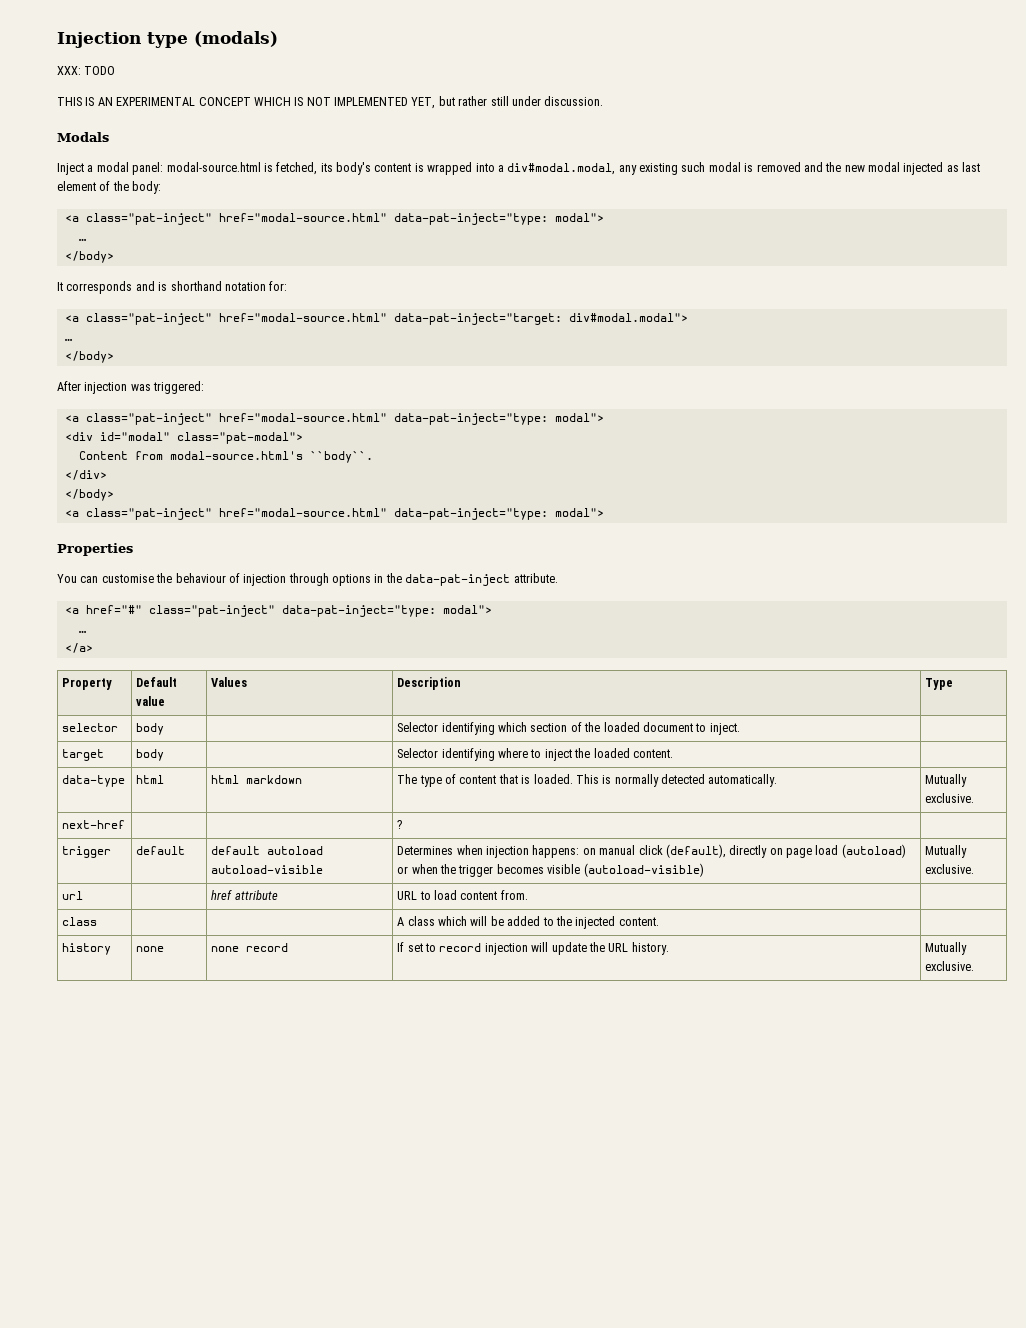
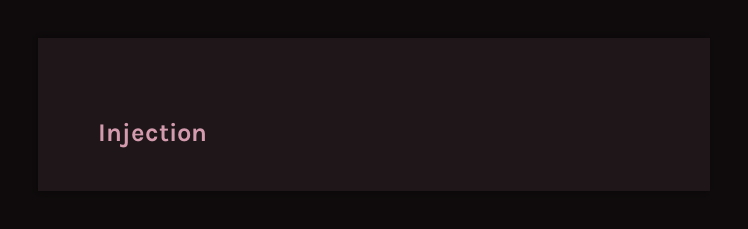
[147,31,278,48] [57,66,116,75] [57,96,604,109] [57,132,109,142] [57,162,981,175] [57,181,162,194] [64,213,604,225] [78,238,87,241] [64,251,114,263] [57,281,288,294] [64,313,688,325] [64,338,73,341] [64,351,114,363] [57,381,205,394] [64,413,604,425] [64,432,303,444] [78,451,373,463] [64,470,107,480] [64,489,114,501] [64,508,604,520] [57,543,133,556] [57,573,558,586] [64,605,492,617] [78,630,87,633] [64,643,93,653] [62,678,113,690] [136,677,178,687] [136,696,166,706] [211,677,248,687] [397,677,462,690] [925,678,954,690] [62,723,119,732] [136,723,165,735] [397,722,740,735] [62,749,105,761] [136,749,165,761] [397,748,673,761] [62,775,126,787] [136,775,165,784] [211,775,303,784] [397,774,778,787] [925,774,968,787] [925,793,975,803] [62,820,126,829] [397,820,403,829] [62,846,112,858] [136,846,186,855] [211,846,324,855] [211,865,324,874] [397,844,906,858] [397,863,704,877] [925,845,968,858] [925,864,975,874] [62,891,84,900] [211,890,278,900] [397,890,528,900] [62,917,98,926] [397,916,659,929] [62,943,112,955] [136,946,165,952] [211,943,289,952] [397,942,669,955] [925,942,968,955] [925,961,975,971] type (modals) // XXX: TODO // THIS IS AN EXPERIMENTAL CONCEPT WHICH IS NOT IMPLEMENTED YET, but rather still under discussion. // Modals // Inject a modal panel: modal-source.html is fetched, its body's content is wrapped into a div#modal.modal, any existing such modal is removed and the new modal injected as last element of the body: // <a class="pat-inject" href="modal-source.html" data-pat-inject="type: modal"> // … // </body> // It corresponds and is shorthand notation for: // <a class="pat-inject" href="modal-source.html" data-pat-inject="target: div#modal.modal"> // … // </body> // After injection was triggered: // <a class="pat-inject" href="modal-source.html" data-pat-inject="type: modal"> // <div id="modal" class="pat-modal"> // Content from modal-source.html's ``body``. // </div> // </body> // <a class="pat-inject" href="modal-source.html" data-pat-inject="type: modal"> // Properties // You can customise the behaviour of injection through options in the data-pat-inject attribute. // <a href="#" class="pat-inject" data-pat-inject="type: modal"> // … // </a> // Property | Default value | Values | Description | Type // selector | body | | Selector identifying which section of the loaded document to inject. | // target | body | | Selector identifying where to inject the loaded content. | // data-type | html | html markdown | The type of content that is loaded. This is normally detected automatically. | Mutually exclusive. // next-href | | | ? | // trigger | default | default autoload autoload-visible | Determines when injection happens: on manual click (default), directly on page load (autoload) or when the trigger becomes visible (autoload-visible) | Mutually exclusive. // url | | href attribute | URL to load content from. | // class | | | A class which will be added to the injected content. | // history | none | none record | If set to record injection will update the URL history. | Mutually exclusive. -> (207, 135) none

